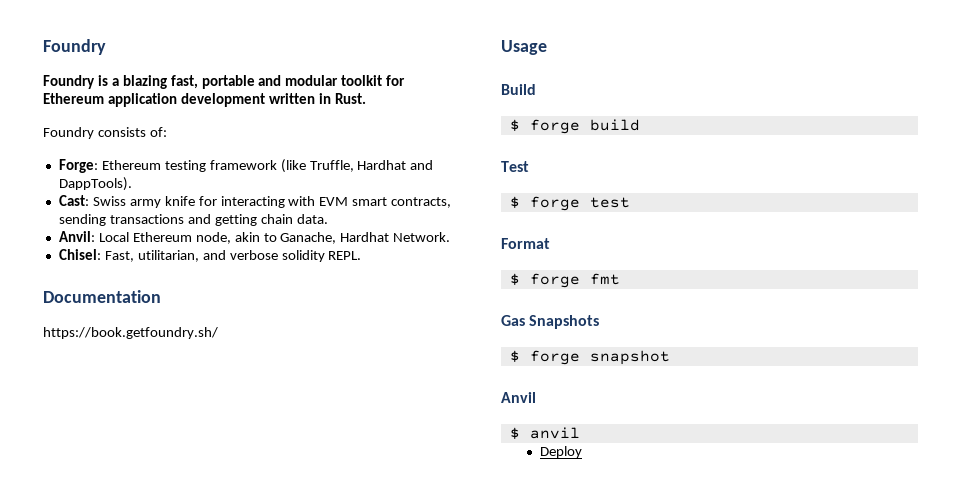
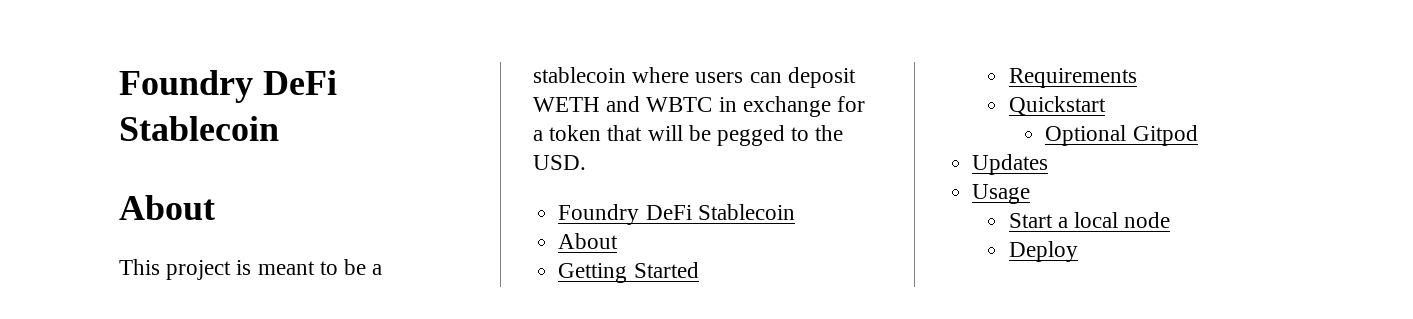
[43,39,106,55] [43,75,406,89] [43,93,366,107] [43,127,167,139] [58,159,434,173] [58,177,132,191] [58,195,452,208] [58,214,328,226] [58,231,451,244] [58,249,362,262] [43,290,161,303] [43,327,218,339] [501,40,547,55] [501,84,536,95] [509,119,640,134] [501,161,529,172] [509,196,630,211] [501,238,550,249] [509,273,620,288] [501,315,600,329] [509,350,670,365] [501,392,536,403] [509,427,580,439] Foundry // Foundry is a blazing fast, portable and modular toolkit for Ethereum application development written in Rust. // Foundry consists of: // Forge: Ethereum testing framework (like Truffle, Hardhat and DappTools). // Cast: Swiss army knife for interacting with EVM smart contracts, sending transactions and getting chain data. // Anvil: Local Ethereum node, akin to Ganache, Hardhat Network. // Chisel: Fast, utilitarian, and verbose solidity REPL. // Documentation // https://book.getfoundry.sh/ // Usage // Build // $ forge build // Test // $ forge test // Format // $ forge fmt // Gas Snapshots // $ forge snapshot // Anvil // $ anvil -> [119,70,337,103] [119,116,279,141] [119,195,215,220] [119,259,383,280] [533,67,856,88] [533,96,866,117] [533,125,844,146] [533,155,586,170] [558,204,795,225] [558,233,619,249] [558,262,699,283] [1008,68,1137,88] [1008,96,1106,116] [1045,125,1198,146] [972,154,1049,175] [972,184,1031,204] [1008,212,1171,228] Foundry DeFi Stablecoin // About // This project is meant to be a stablecoin where users can deposit WETH and WBTC in exchange for a token that will be pegged to the USD. // Foundry DeFi Stablecoin // About // Getting Started // Requirements // Quickstart // Optional Gitpod // Updates // Usage // Start a local node

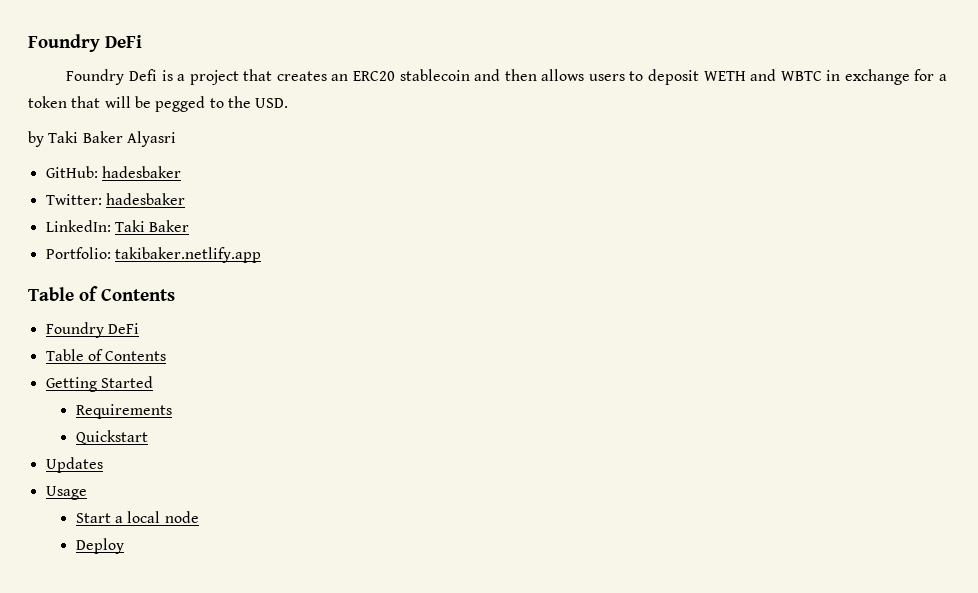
[119,70,337,103] [119,116,279,141] [119,195,215,220] [119,259,383,280] [533,67,782,83] Foundry DeFi Stablecoin // About // This project is meant to be a stablecoin where users can -> [28,34,142,52] [66,69,644,85] Foundry DeFi // Foundry Defi is a project that creates an ERC20 stablecoin and then allows users to
[558,204,795,225] [558,233,619,249] // Foundry DeFi Stablecoin // About -> [28,131,176,147] [45,166,181,178] [45,193,185,205] [45,220,190,232] [45,247,261,263] [28,286,175,301] [45,322,139,338] [45,349,167,361] // by Taki Baker Alyasri // GitHub: hadesbaker // Twitter: hadesbaker // LinkedIn: Taki Baker // Portfolio: takibaker.netlify.app // Table of Contents // Foundry DeFi // Table of Contents
[1045,125,1198,146] // Optional Gitpod -> (148, 437) none

